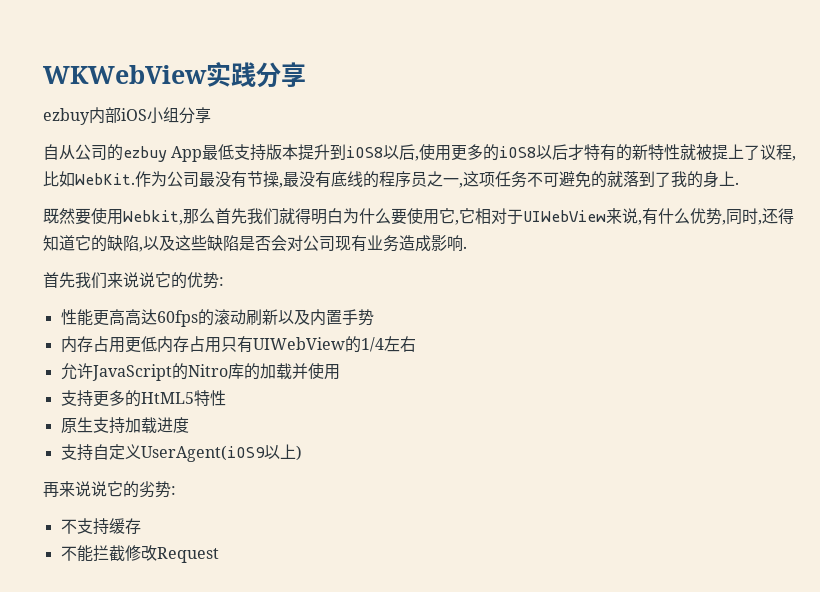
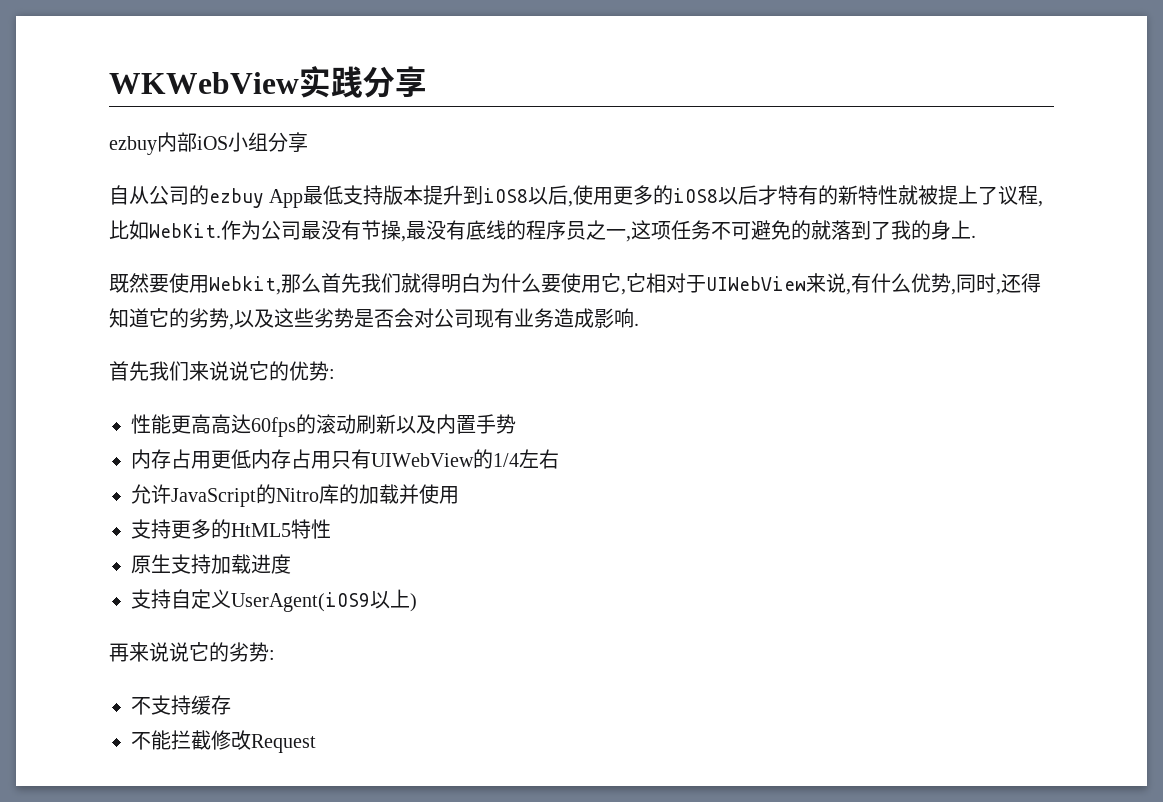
[107,235,139,251] 缺陷 -> [189,308,229,328] 劣势
[207,235,239,251] 缺陷 -> [314,308,354,328] 劣势

